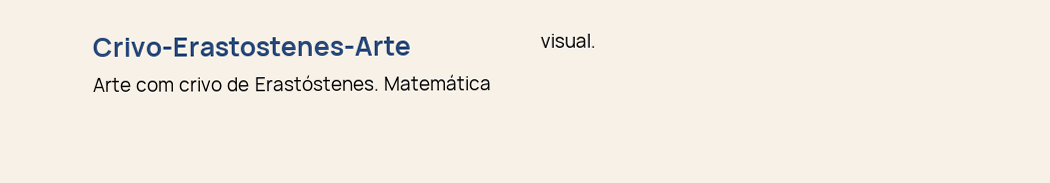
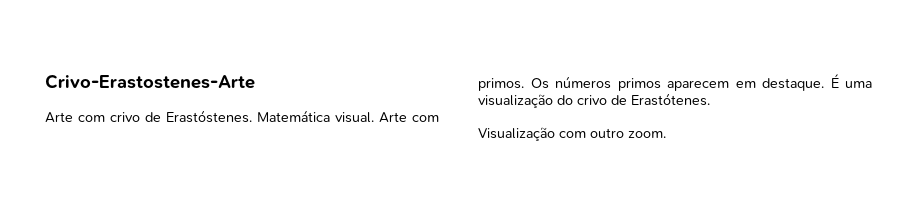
(596, 40) none -> [379,112,439,123] [478,73,872,91] [478,93,710,108] [478,127,666,141] Arte com primos. Os números primos aparecem em destaque. É uma visualização do crivo de Erastótenes. // Visualização com outro zoom.

